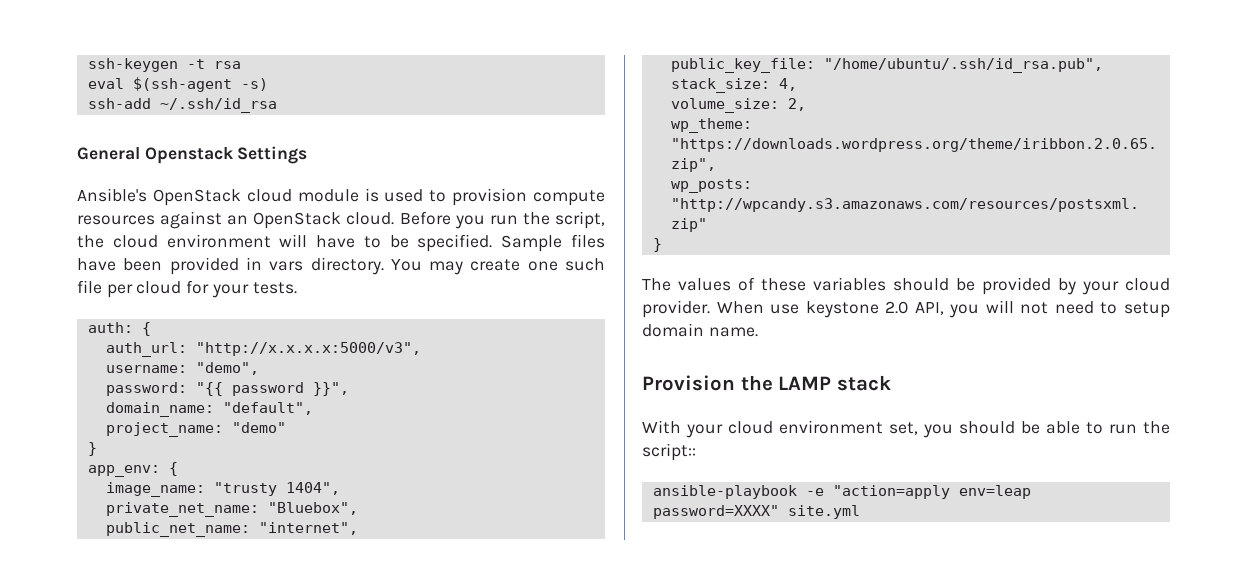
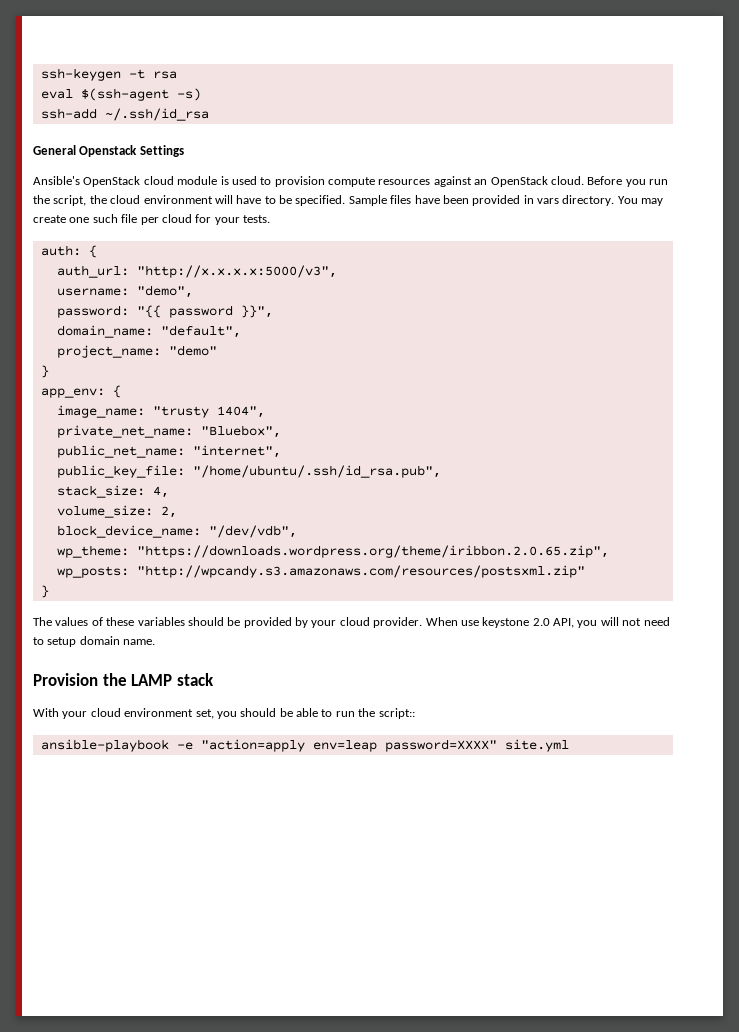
(806, 104) none -> [56,525,297,538] // block_device_name: "/dev/vdb",

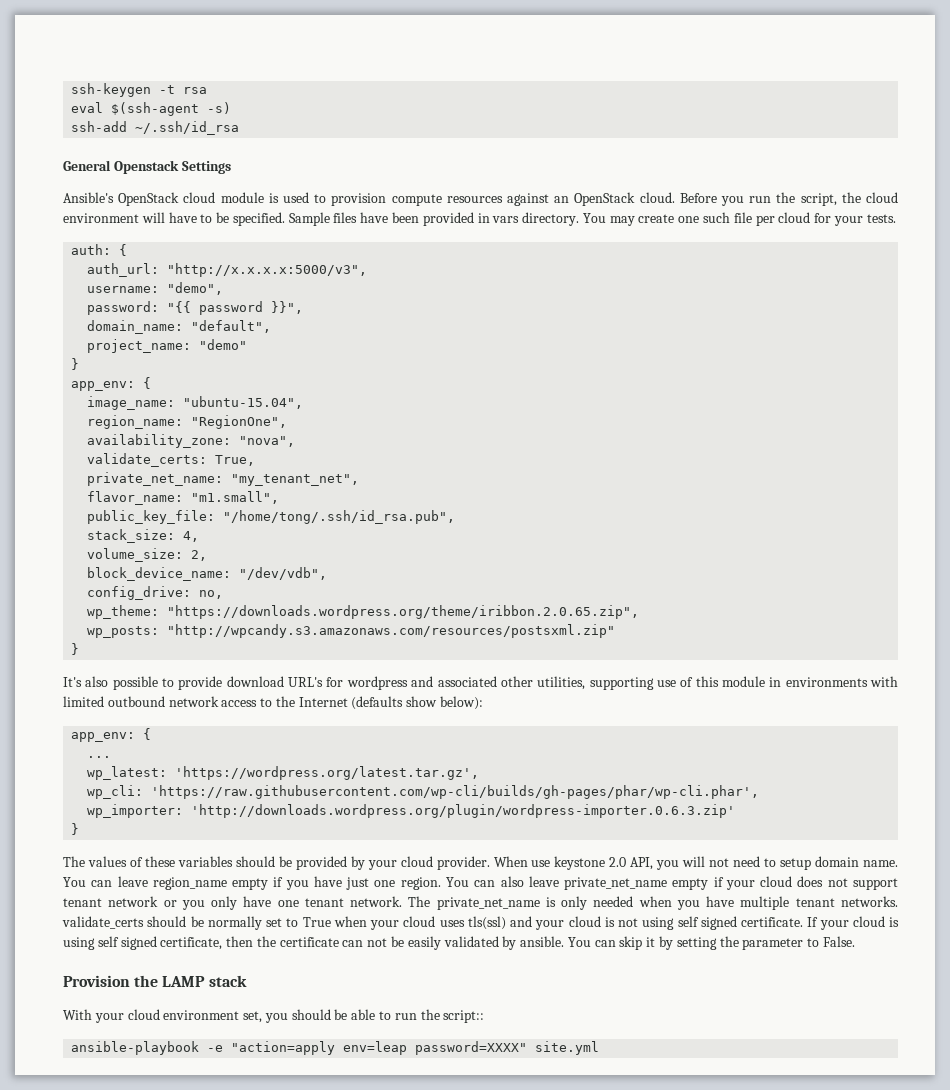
[152,406,265,418] [56,425,281,438] [56,445,281,458] "trusty 1404", // private_net_name: "Bluebox", // public_net_name: "internet", -> [183,396,304,409] [87,415,288,429] [87,434,296,448] [87,453,256,467] [87,472,360,486] [87,491,280,505] "ubuntu-15.04", // region_name: "RegionOne", // availability_zone: "nova", // validate_certs: True, // private_net_name: "my_tenant_net", // flavor_name: "m1.small",
[192,465,441,478] "/home/ubuntu/.ssh/id_rsa.pub", -> [223,510,456,524] "/home/tong/.ssh/id_rsa.pub",
(297, 531) none -> [87,586,224,600] // config_drive: no,
(49, 591) none -> [63,676,899,690] [63,696,484,710] [71,728,152,742] [87,756,112,758] [87,766,480,780] [87,785,760,799] [87,804,736,818] [71,823,80,835] // It's also possible to provide download URL's for wordpress and associated other utilities, supporting use of this module in environments with limited outbound network access to the Internet (defaults show below): // app_env: { // ... // wp_latest: 'https://wordpress.org/latest.tar.gz', // wp_cli: 'https://raw.githubusercontent.com/wp-cli/builds/gh-pages/phar/wp-cli.phar', // wp_importer: 'http://downloads.wordpress.org/plugin/wordpress-importer.0.6.3.zip' // }
(156, 642) none -> [63,876,898,890] [63,896,899,910] [62,916,899,930] [63,936,855,950] You can leave region_name empty if you have just one region. You can also leave private_net_name empty if your cloud does not support tenant network or you only have one tenant network. The private_net_name is only needed when you have multiple tenant networks. validate_certs should be normally set to True when your cloud uses tls(ssl) and your cloud is not using self signed certificate. If your cloud is using self signed certificate, then the certificate can not be easily validated by ansible. You can skip it by setting the parameter to False.

